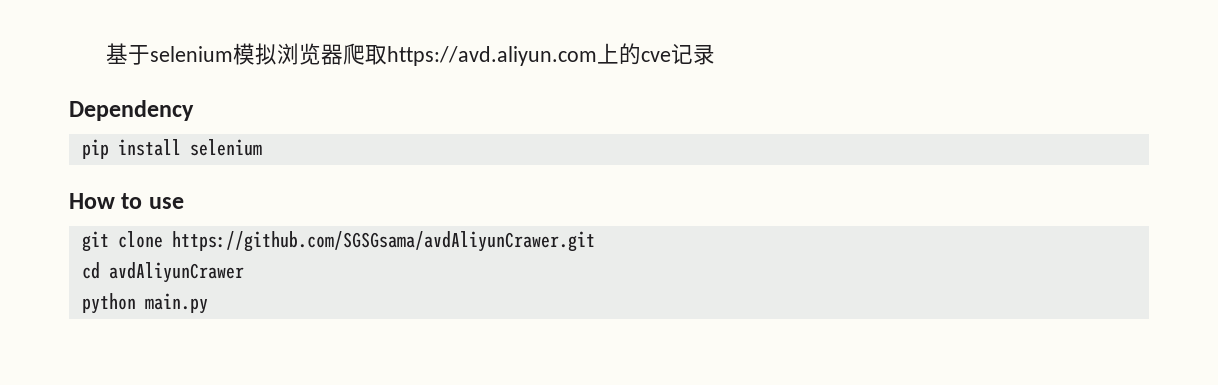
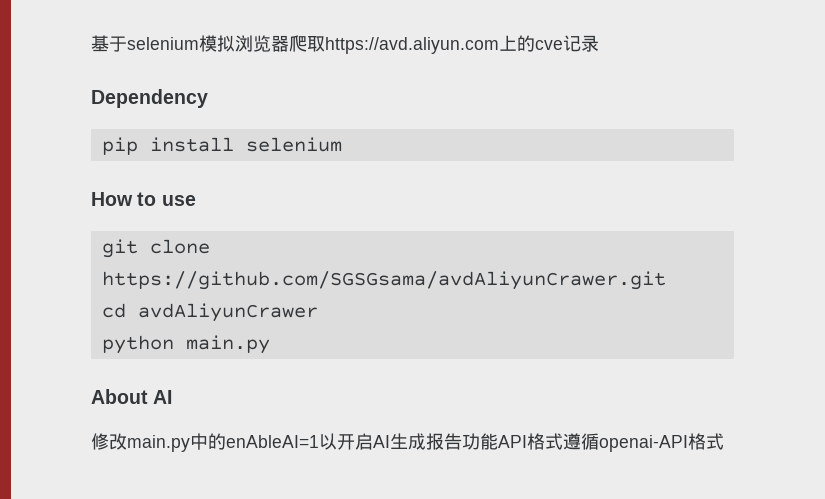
(208, 303) none -> [91,389,173,404] [91,433,724,452] // About AI // 修改main.py中的enAbleAI=1以开启AI生成报告功能API格式遵循openai-API格式

